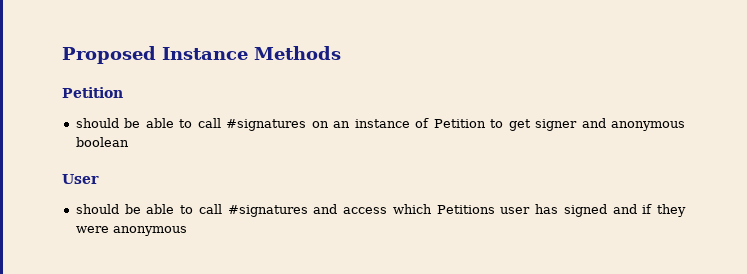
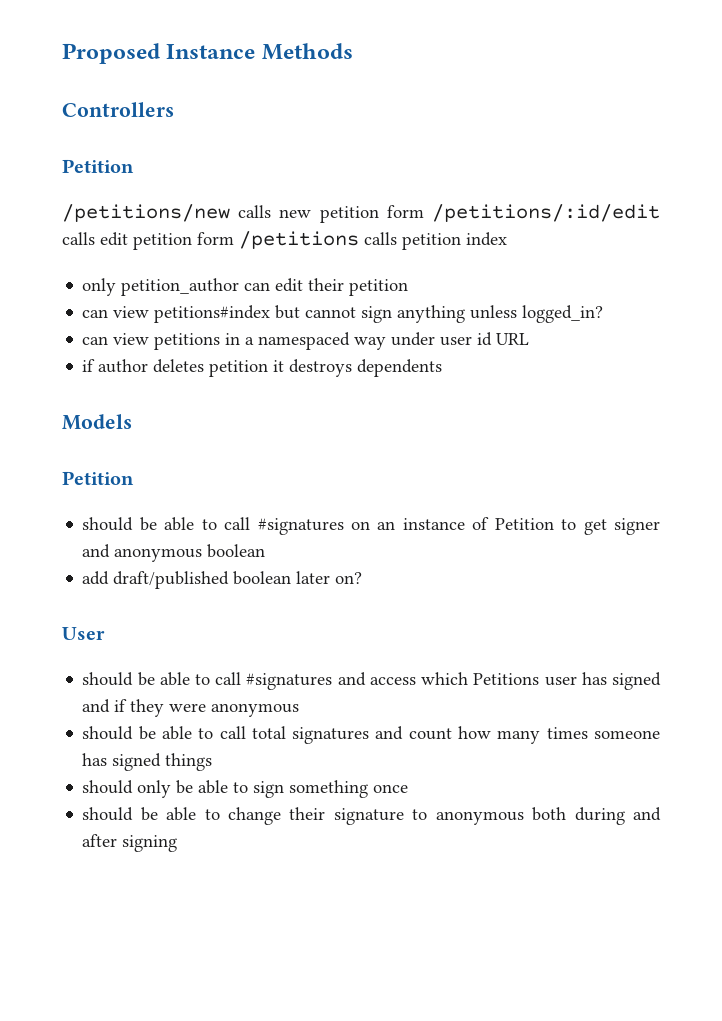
(341, 53) none -> [62,102,174,117] [62,159,134,173] [62,204,660,223] [62,231,507,250] [82,278,409,296] [82,305,604,323] [82,332,530,350] [82,359,443,377] [62,414,132,430] // Controllers // Petition // /petitions/new calls new petition form /petitions/:id/edit calls edit petition form /petitions calls petition index // only petition_author can edit their petition // can view petitions#index but cannot sign anything unless logged_in? // can view petitions in a namespaced way under user id URL // if author deletes petition it destroys dependents // Models
(129, 142) none -> [82,571,363,589] // add draft/published boolean later on?
(187, 231) none -> [82,726,661,744] [82,753,213,771] [82,780,409,798] [82,807,661,825] [82,834,178,852] // should be able to call total signatures and count how many times someone has signed things // should only be able to sign something once // should be able to change their signature to anonymous both during and after signing

